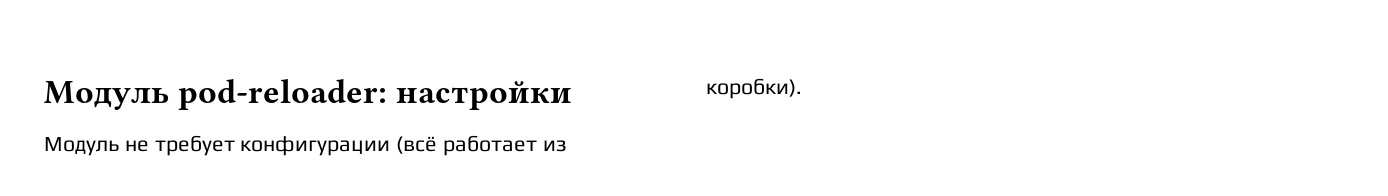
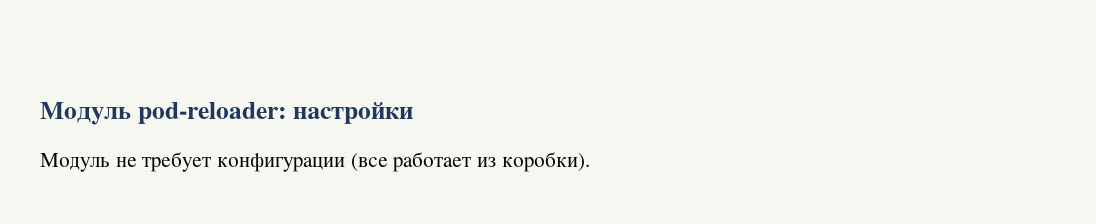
[396,136,438,154] (всё -> [350,153,388,171] (все

